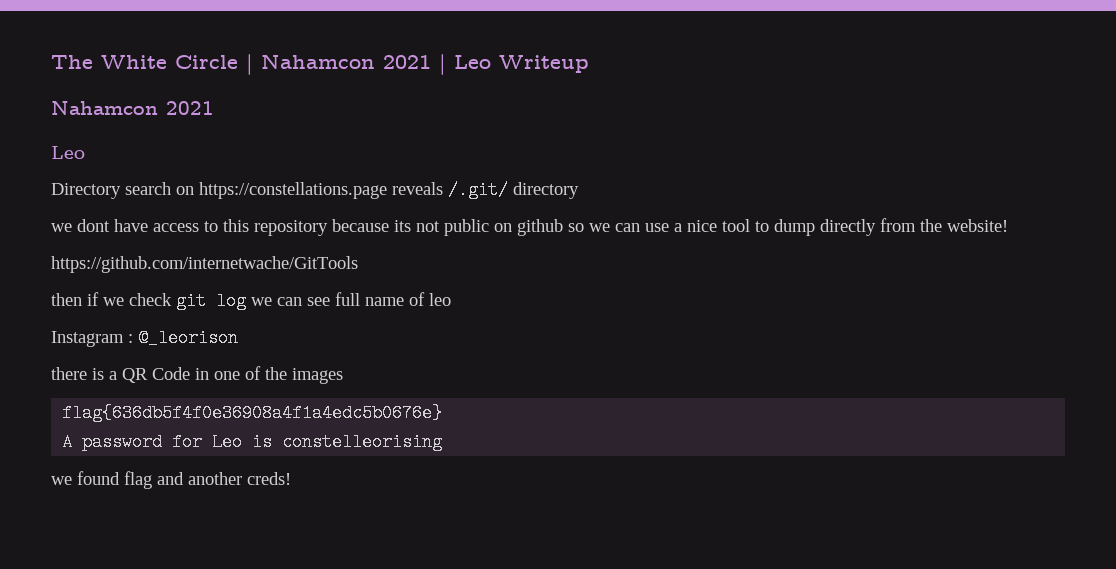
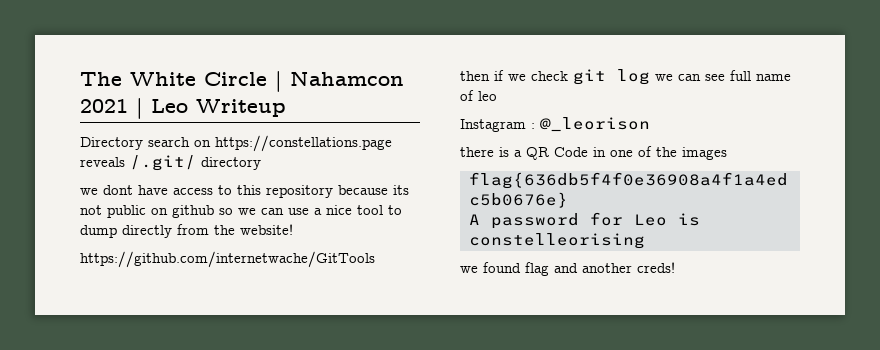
[51,101,214,115] [51,146,85,159] // Nahamcon 2021 // Leo -> (286, 108) none

